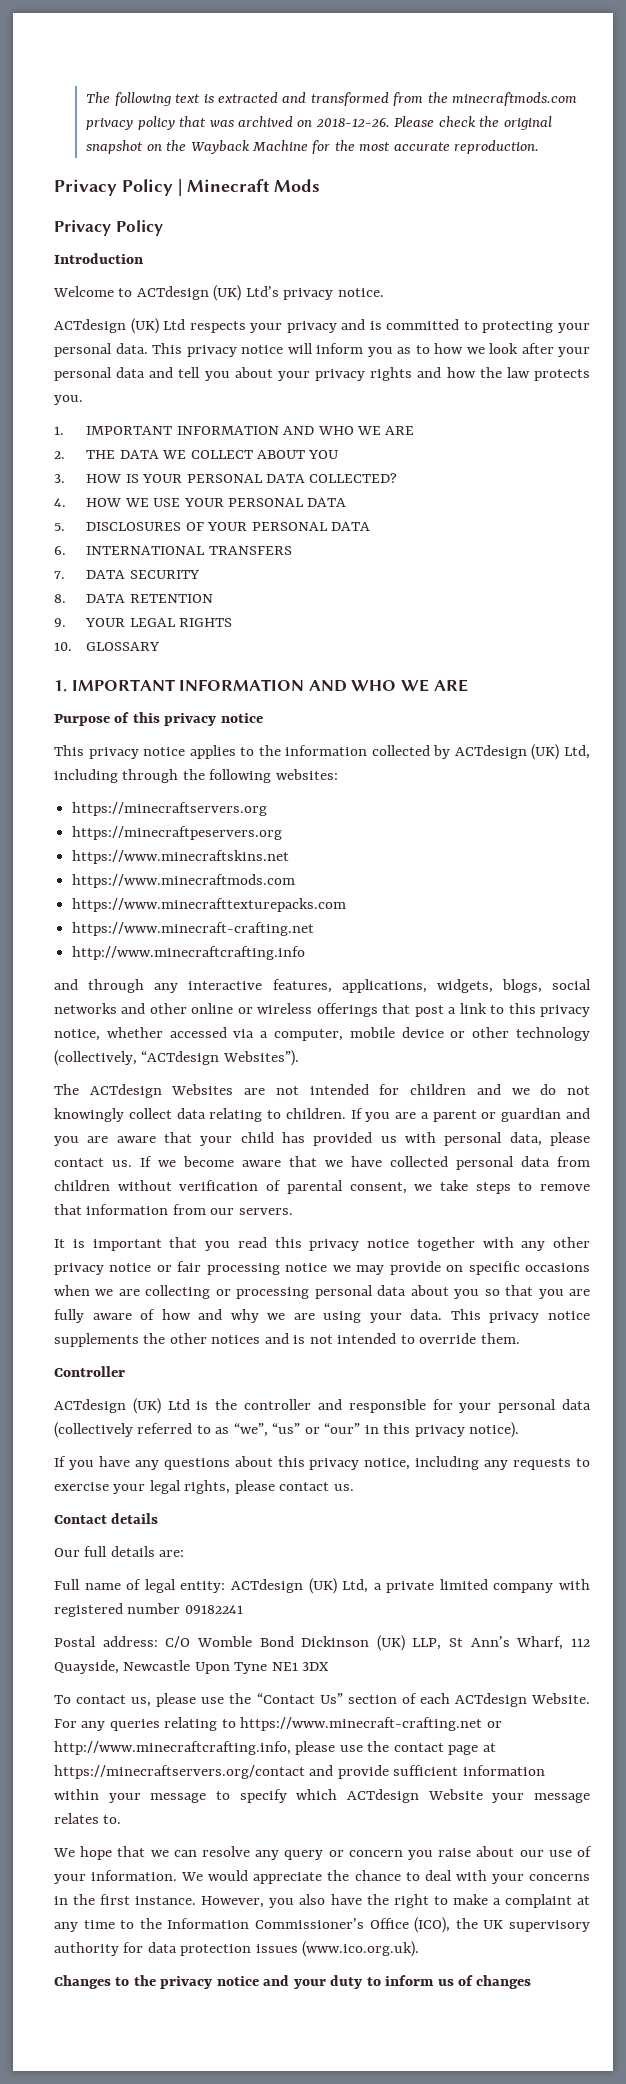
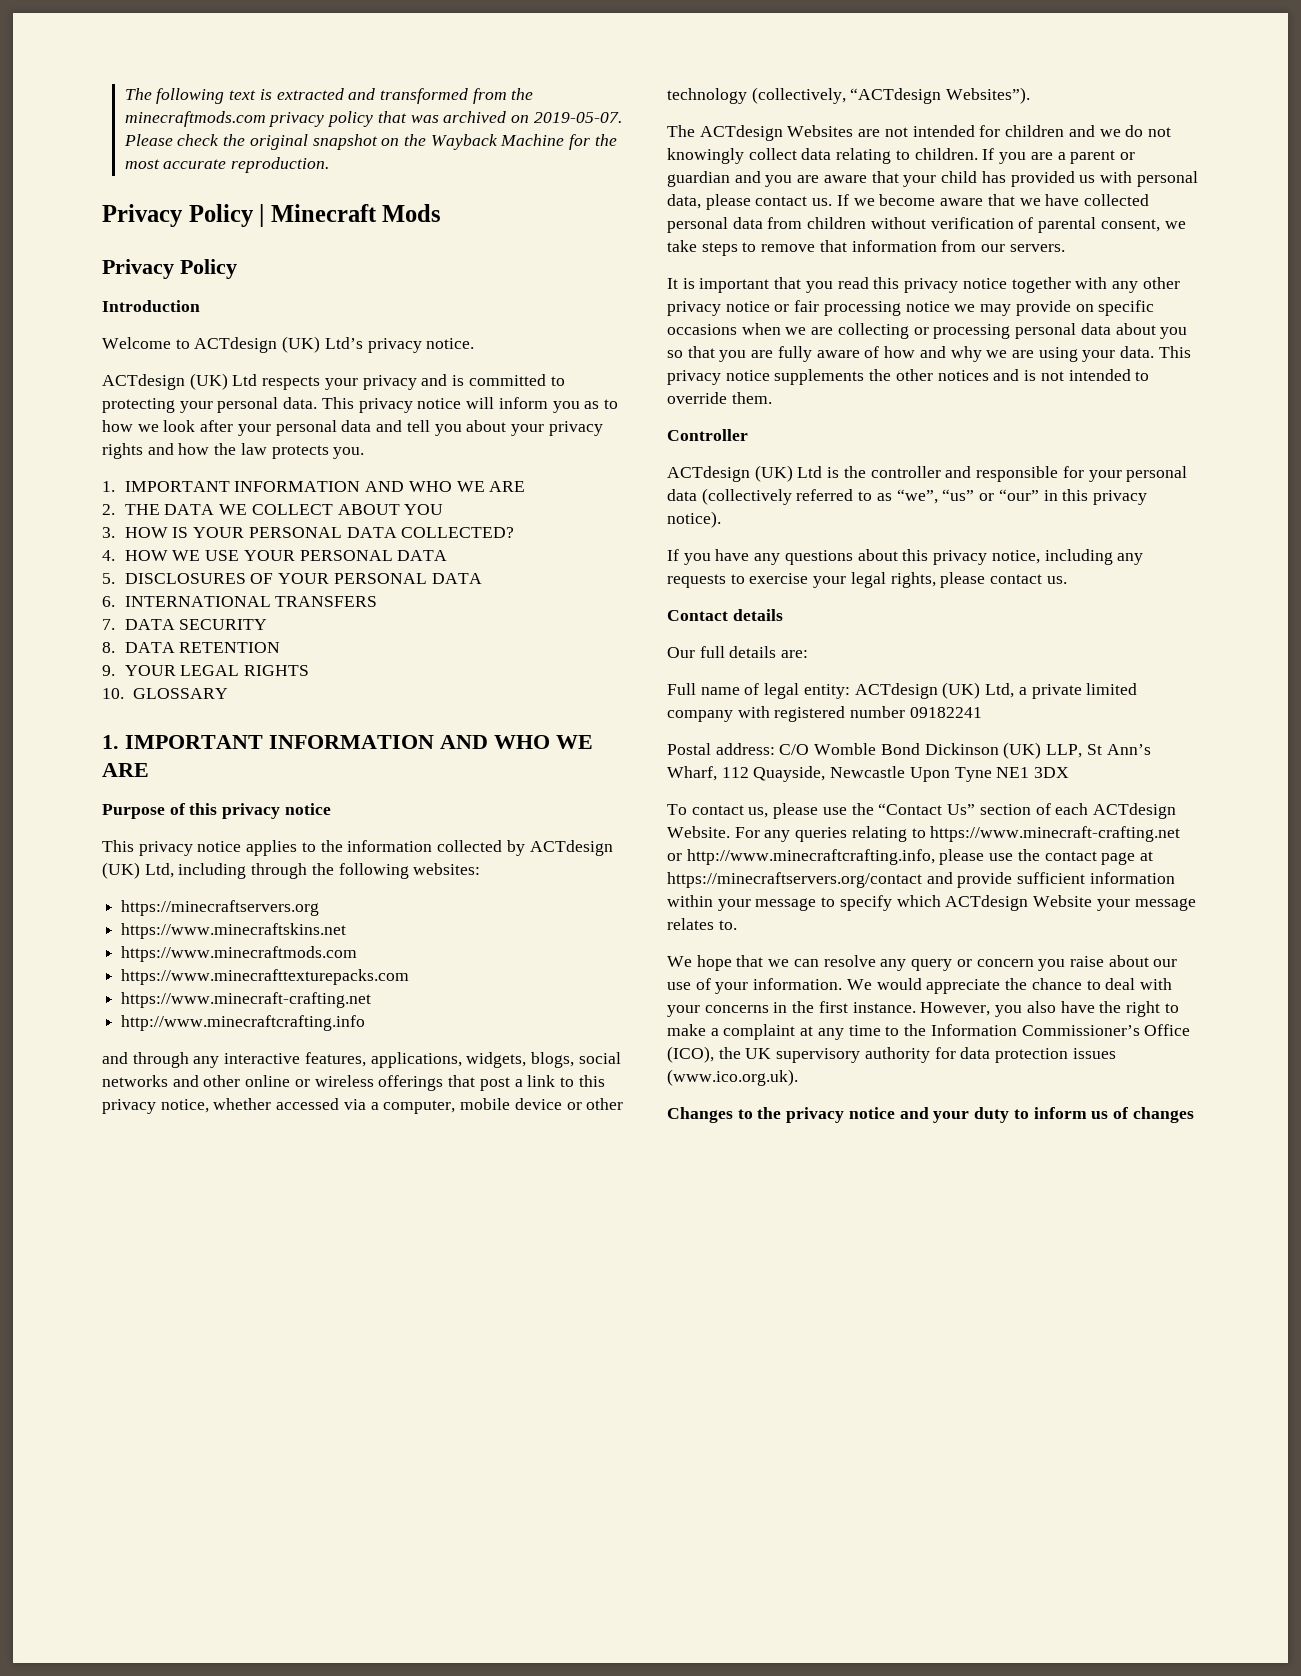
[315,118,390,128] 2018-12-26. -> [533,112,622,123] 2019-05-07.
[72,826,283,840] // https://minecraftpeservers.org -> (320, 908) none

